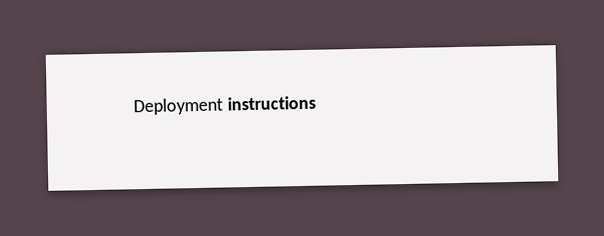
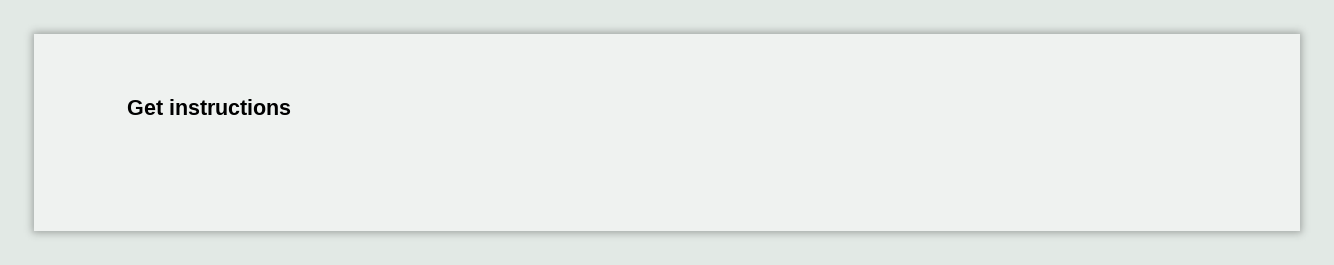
[133,97,223,116] Deployment -> [127,100,163,115] Get

